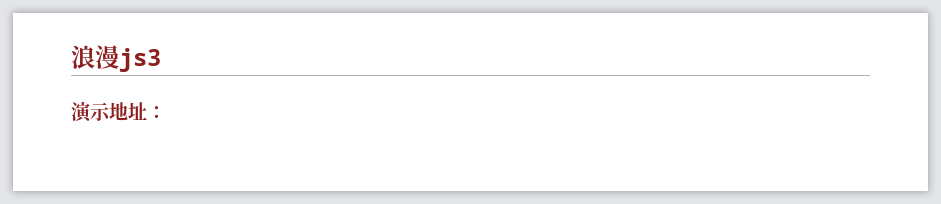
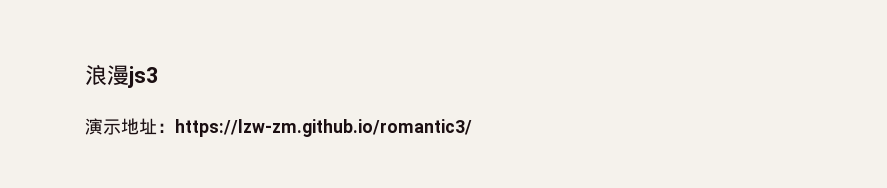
(166, 112) none -> [175,119,472,137] https://lzw-zm.github.io/romantic3/

